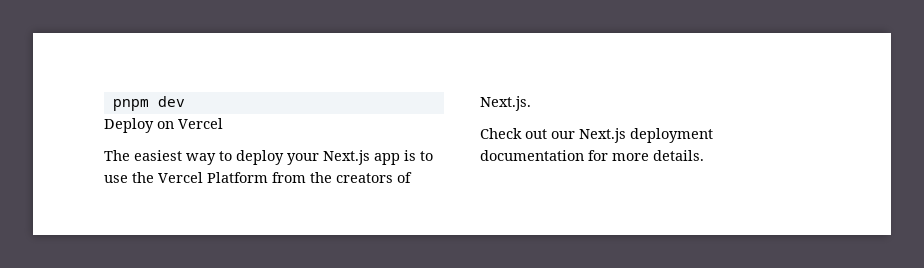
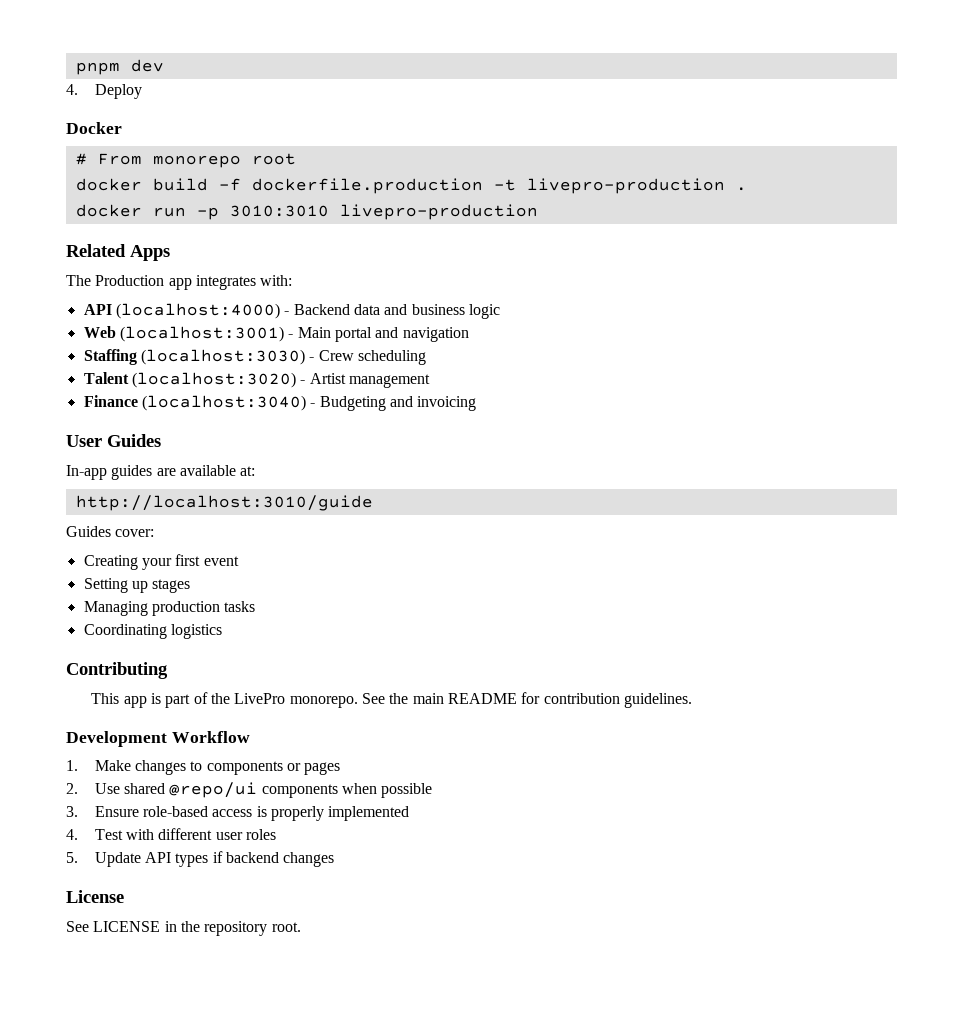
(185, 101) none -> [66,84,78,95] 4.
[157,118,223,129] [104,150,433,165] [104,172,412,183] [480,96,531,111] [480,128,713,143] [480,150,704,161] on Vercel // The easiest way to deploy your Next.js app is to use the Vercel Platform from the creators of Next.js. // Check out our Next.js deployment documentation for more details. -> [66,122,122,134] [75,153,296,168] [75,178,747,194] [75,204,538,220] [66,244,170,261] [66,275,293,290] [83,303,500,319] [83,326,469,342] [83,349,426,365] [83,372,430,388] [83,395,477,411] [66,434,161,447] [66,465,256,480] [75,495,373,511] [66,526,155,537] [83,554,239,570] [83,578,191,593] [83,601,256,616] [83,624,222,639] [66,662,168,679] [91,692,692,708] [66,731,250,747] [66,760,341,775] [66,782,433,798] [66,806,410,821] [66,828,276,840] [66,851,335,867] [66,890,124,903] [66,921,301,936] // Docker // # From monorepo root // docker build -f dockerfile.production -t livepro-production . // docker run -p 3010:3010 livepro-production // Related Apps // The Production app integrates with: // API (localhost:4000) - Backend data and business logic // Web (localhost:3001) - Main portal and navigation // Staffing (localhost:3030) - Crew scheduling // Talent (localhost:3020) - Artist management // Finance (localhost:3040) - Budgeting and invoicing // User Guides // In-app guides are available at: // http://localhost:3010/guide // Guides cover: // Creating your first event // Setting up stages // Managing production tasks // Coordinating logistics // Contributing // This app is part of the LivePro monorepo. See the main README for contribution guidelines. // Development Workflow // 1. Make changes to components or pages // 2. Use shared @repo/ui components when possible // 3. Ensure role-based access is properly implemented // 4. Test with different user roles // 5. Update API types if backend changes // License // See LICENSE in the repository root.

